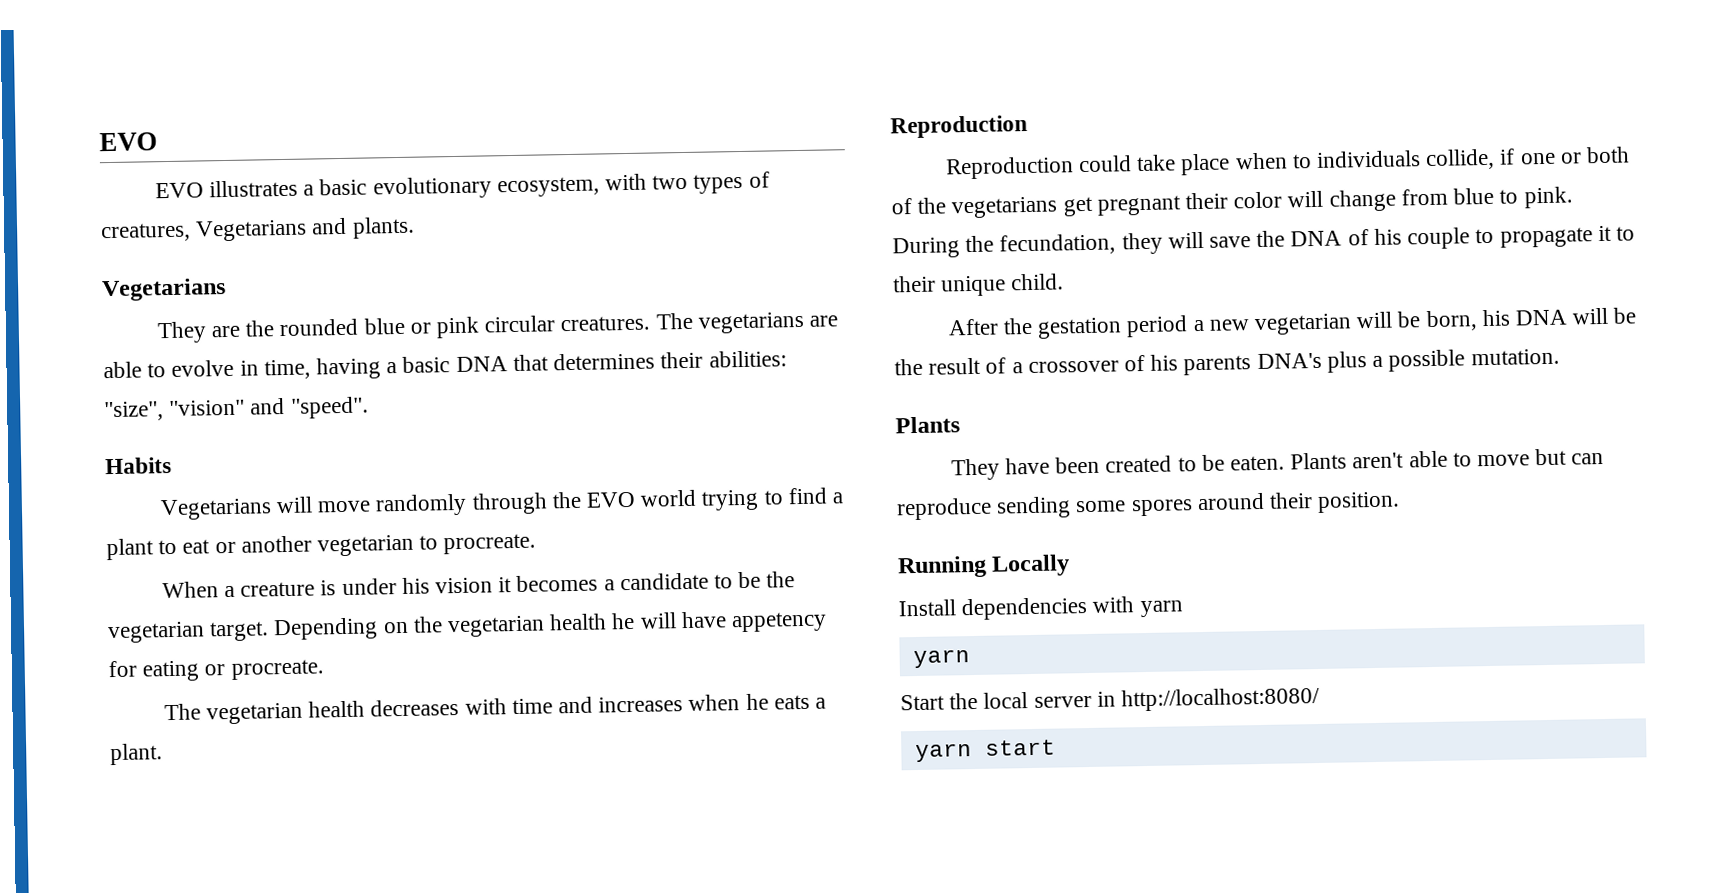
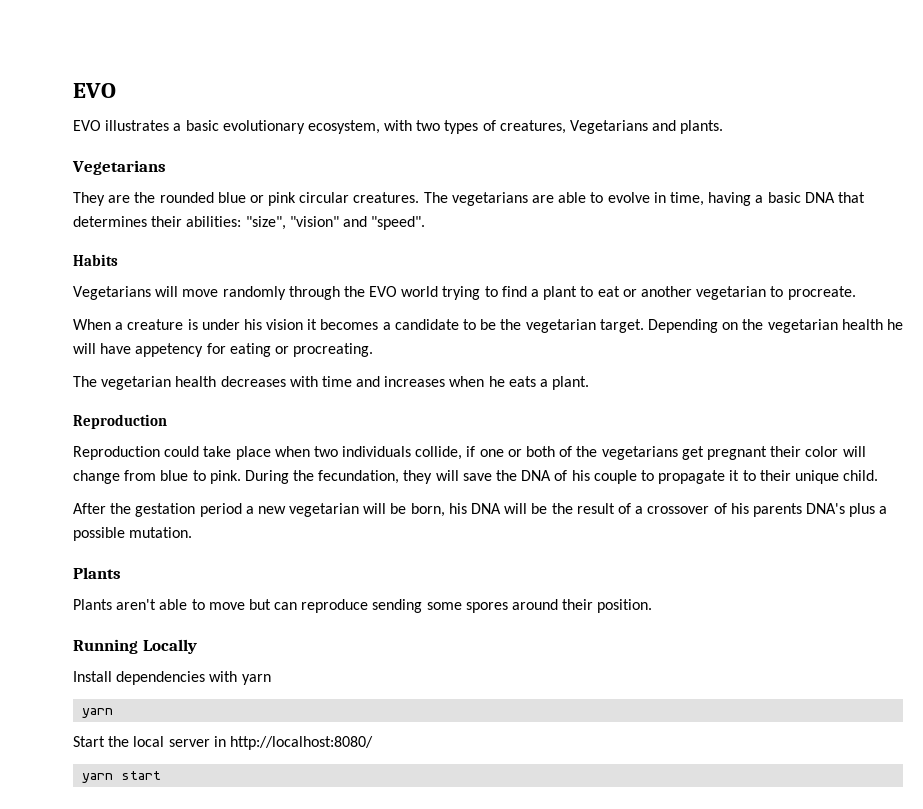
[230,659,324,680] procreate. -> [293,343,374,357] procreating.
[1291,154,1312,169] to -> [313,446,338,457] two
[950,454,1285,481] They have been created to be eaten. -> (121, 573) none

